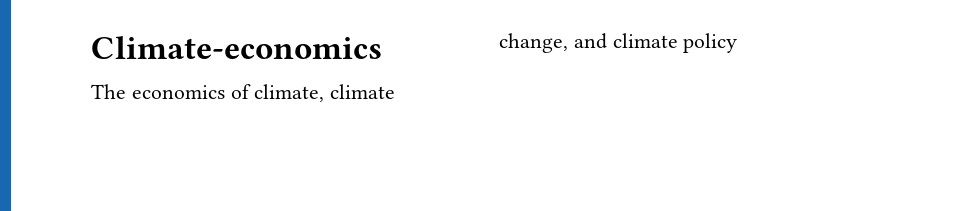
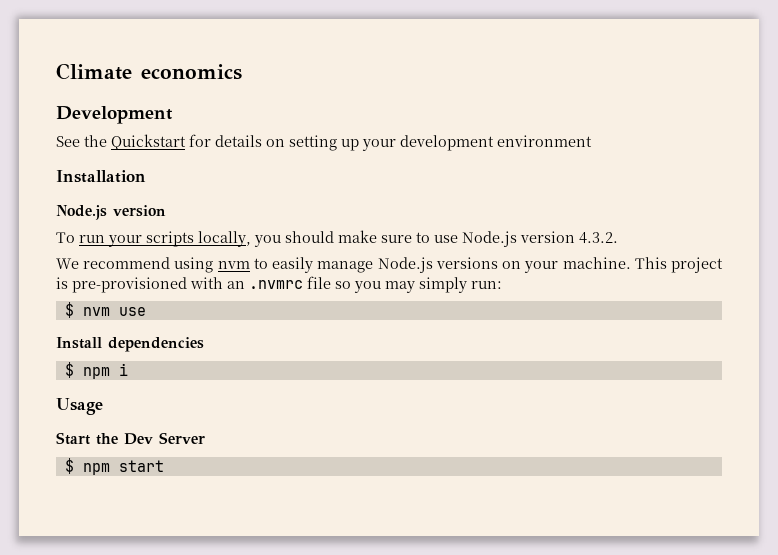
[91,36,382,59] [91,84,396,102] [499,33,738,53] Climate-economics // The economics of climate, climate change, and climate policy -> [56,63,242,80] [56,106,173,124] [56,134,592,151] [56,170,146,183] [56,205,166,220] [56,230,618,247] [56,257,723,273] [56,276,502,293] [64,302,146,318] [56,337,204,352] [64,362,128,379] [56,398,103,415] [56,432,205,445] [64,458,164,475] Climate economics // Development // See the Quickstart for details on setting up your development environment // Installation // Node.js version // To run your scripts locally, you should make sure to use Node.js version 4.3.2. // We recommend using nvm to easily manage Node.js versions on your machine. This project is pre-provisioned with an .nvmrc file so you may simply run: // $ nvm use // Install dependencies // $ npm i // Usage // Start the Dev Server // $ npm start

